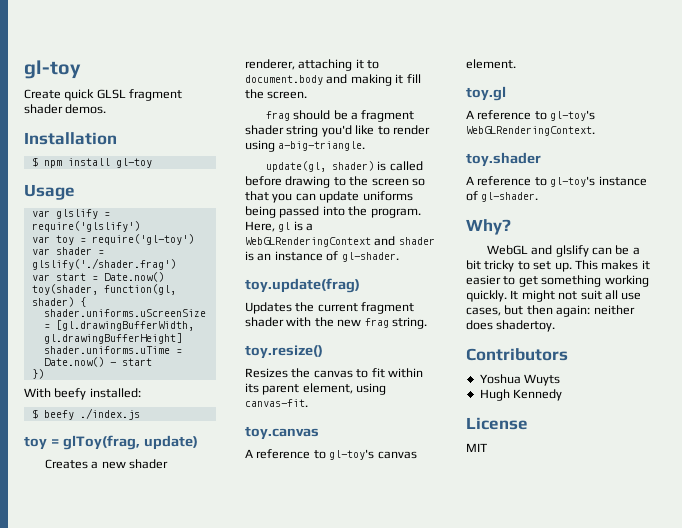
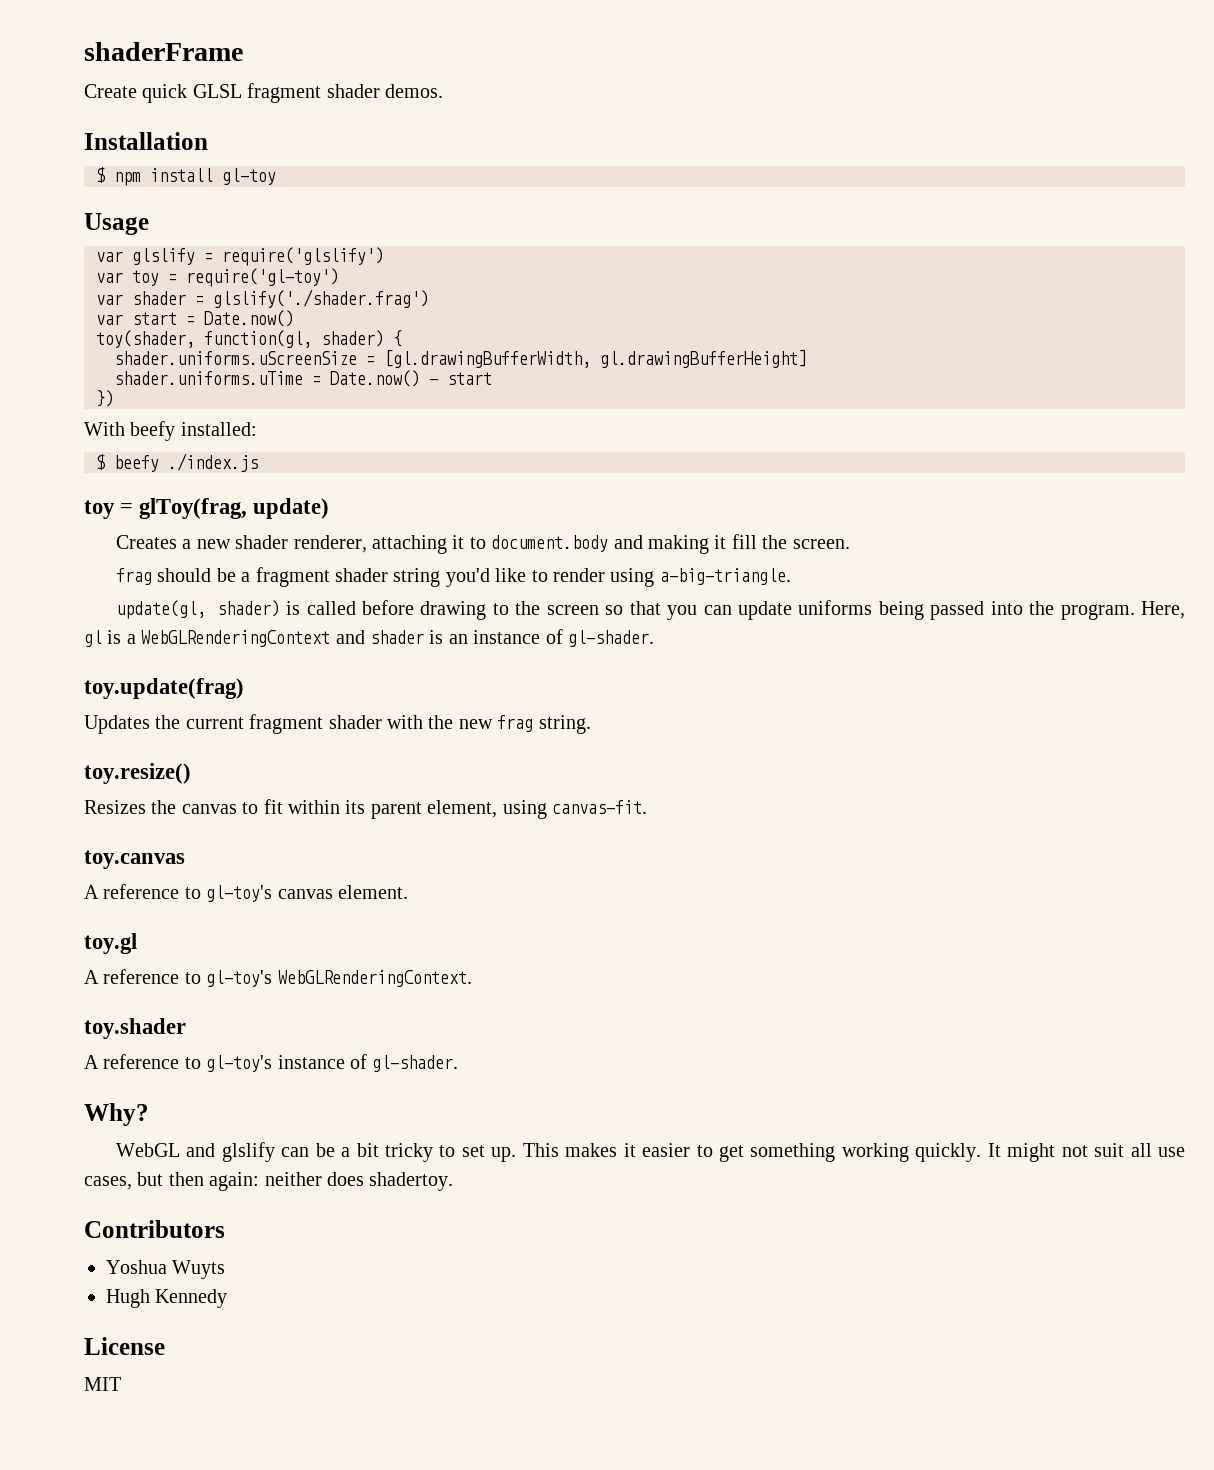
[24,60,81,79] gl-toy -> [84,42,243,61] shaderFrame

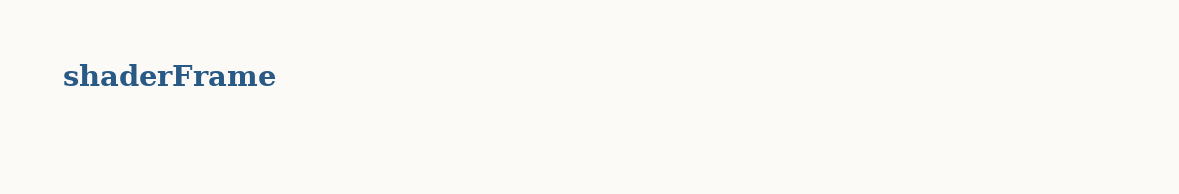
[84,83,443,103] [84,132,208,150] [96,167,276,186] [84,213,149,235] [96,247,384,266] [96,268,339,287] [96,289,429,308] [96,310,294,327] [96,330,402,348] [114,350,807,368] [114,370,492,387] [96,390,114,407] [84,421,257,441] [96,453,258,472] [84,498,330,519] [115,534,850,554] [115,567,791,587] [115,600,1186,620] [84,629,654,647] [84,678,244,699] [84,714,591,734] [84,763,191,784] [84,799,647,819] [84,850,185,869] [84,884,408,902] [84,933,137,954] [84,969,472,987] [84,1018,186,1039] [84,1054,459,1072] [84,1103,149,1126] [115,1142,1186,1162] [84,1172,454,1191] [84,1220,225,1238] [106,1260,226,1279] [106,1289,228,1308] [84,1337,165,1355] [84,1377,121,1391] // Create quick GLSL fragment shader demos. // Installation // $ npm install gl-toy // Usage // var glslify = require('glslify') // var toy = require('gl-toy') // var shader = glslify('./shader.frag') // var start = Date.now() // toy(shader, function(gl, shader) { // shader.uniforms.uScreenSize = [gl.drawingBufferWidth, gl.drawingBufferHeight] // shader.uniforms.uTime = Date.now() - start // }) // With beefy installed: // $ beefy ./index.js // toy = glToy(frag, update) // Creates a new shader renderer, attaching it to document.body and making it fill the screen. // frag should be a fragment shader string you'd like to render using a-big-triangle. // update(gl, shader) is called before drawing to the screen so that you can update uniforms being passed into the program. Here, gl is a WebGLRenderingContext and shader is an instance of gl-shader. // toy.update(frag) // Updates the current fragment shader with the new frag string. // toy.resize() // Resizes the canvas to fit within its parent element, using canvas-fit. // toy.canvas // A reference to gl-toy's canvas element. // toy.gl // A reference to gl-toy's WebGLRenderingContext. // toy.shader // A reference to gl-toy's instance of gl-shader. // Why? // WebGL and glslify can be a bit tricky to set up. This makes it easier to get something working quickly. It might not suit all use cases, but then again: neither does shadertoy. // Contributors // Yoshua Wuyts // Hugh Kennedy // License // MIT -> (276, 75) none

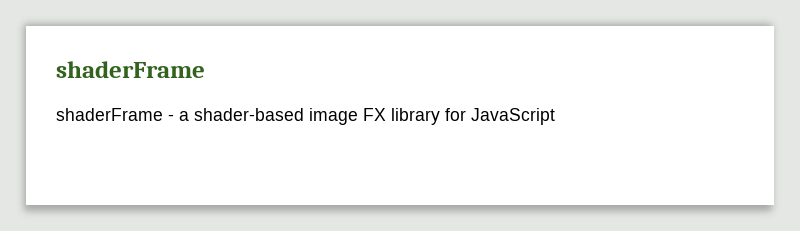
[63,64,276,86] shaderFrame -> [56,61,205,78] [56,108,555,125] shaderFrame // shaderFrame - a shader-based image FX library for JavaScript

